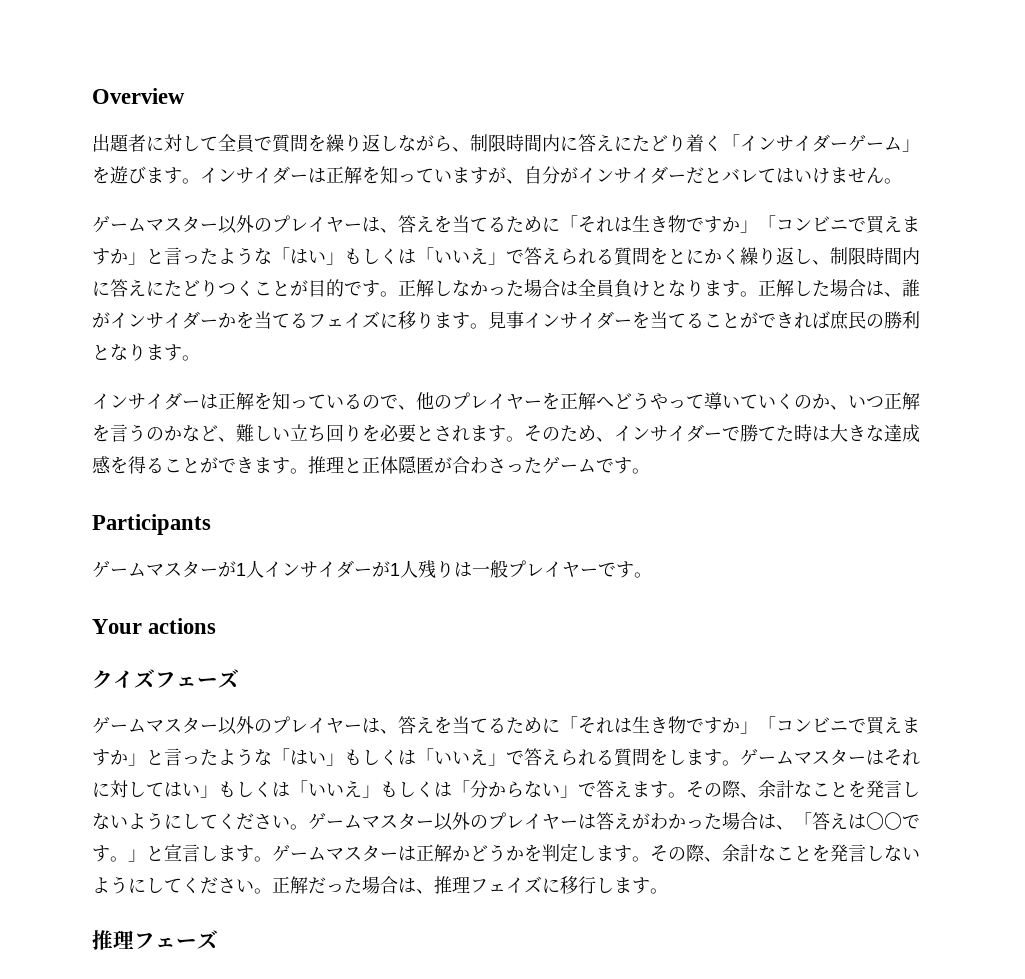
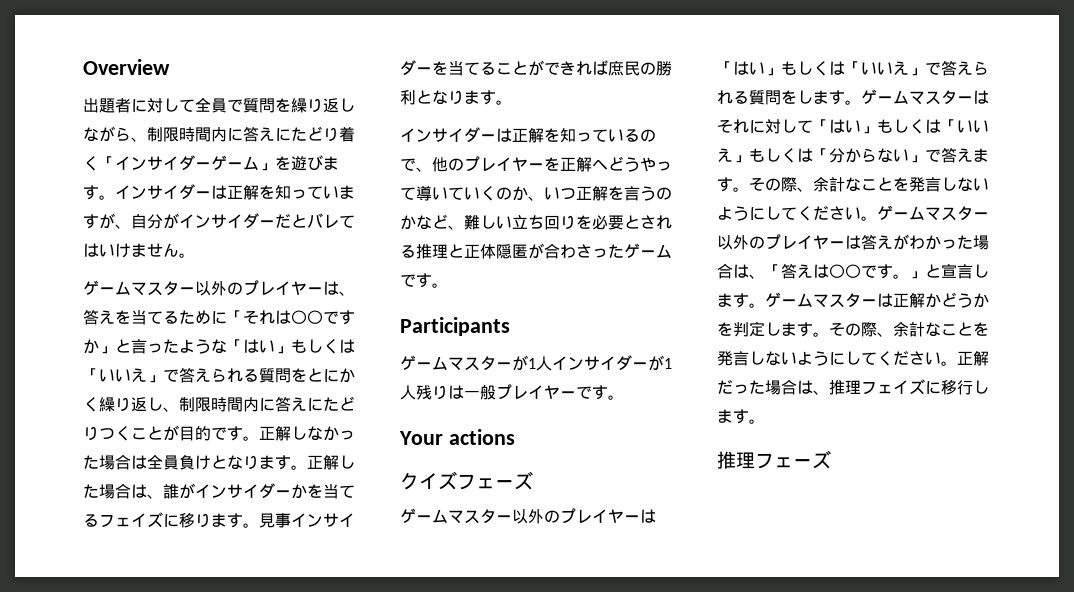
[632,215,920,234] [92,248,146,265] 生き物ですか」「コンビニで買えますか」 -> [291,310,355,325] [83,339,115,354] 〇〇ですか」
[470,424,920,442] [92,456,308,474] ます。そのため、インサイダーで勝てた時は大きな達成感を得ることができます。 -> [400,245,416,258] る
[380,716,920,735] [92,748,272,766] 、答えを当てるために「それは生き物ですか」「コンビニで買えますか」と言ったような -> (656, 516) none
(164, 789) none -> [813,119,829,132] 「

